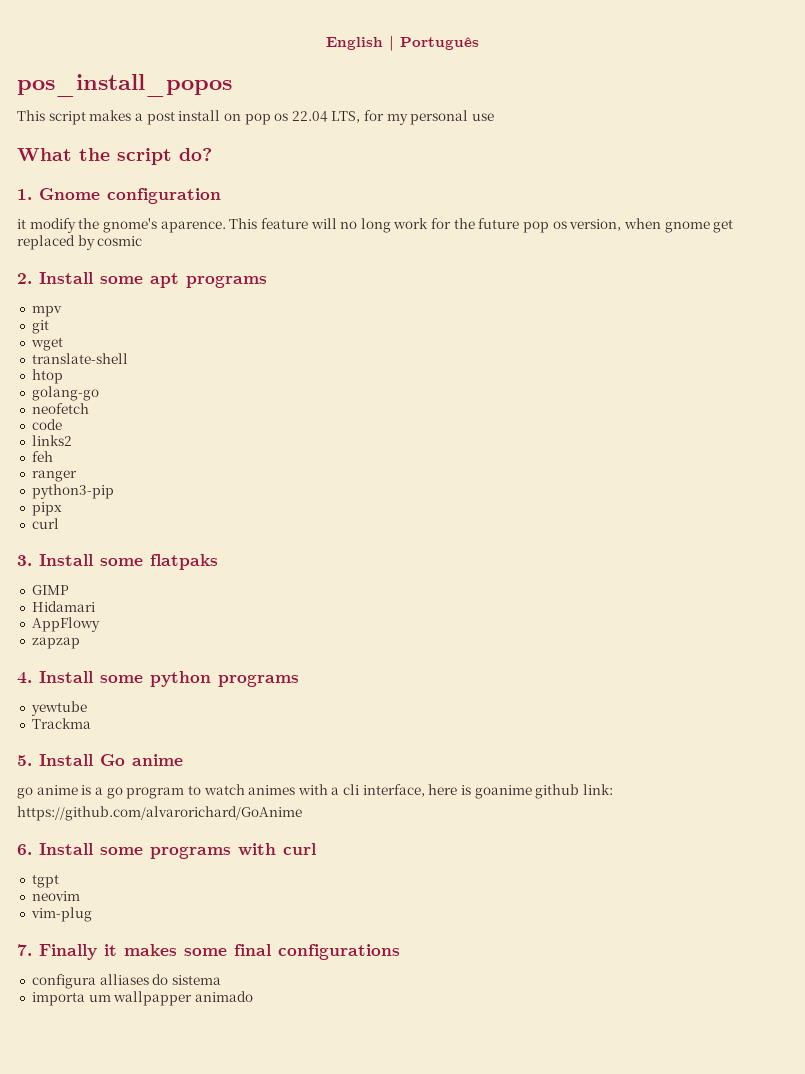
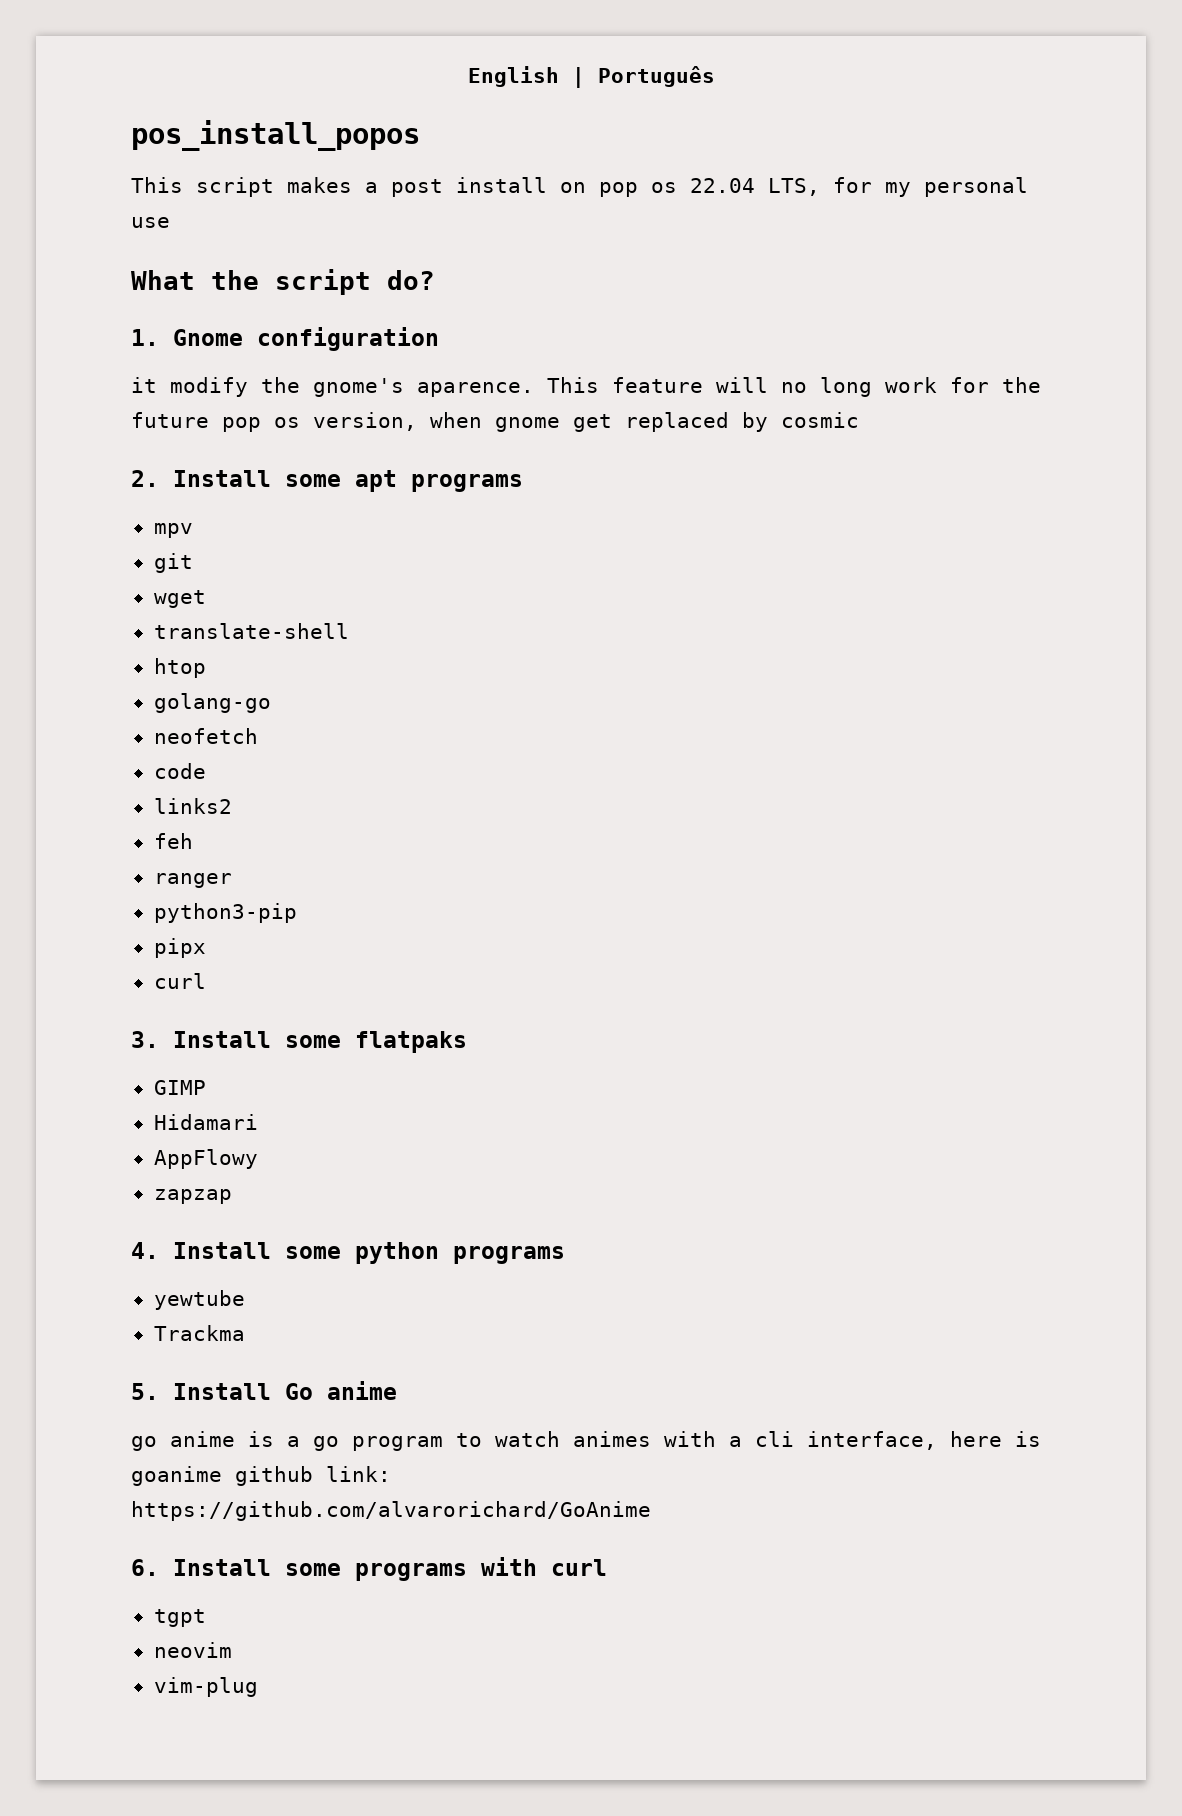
[17,944,400,960] [31,974,221,989] [31,991,253,1006] // 7. Finally it makes some final configurations // configura alliases do sistema // importa um wallpapper animado -> (258, 1687) none

